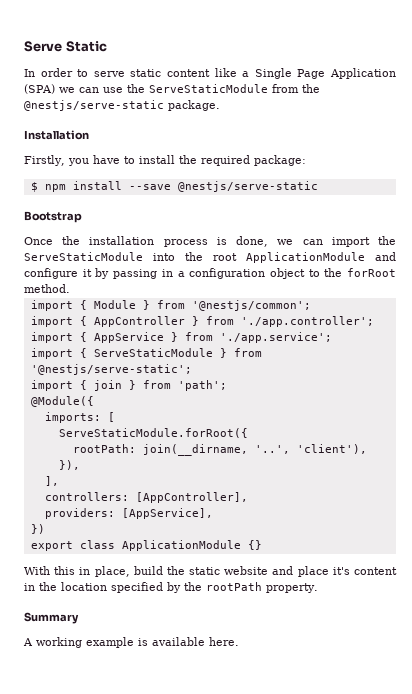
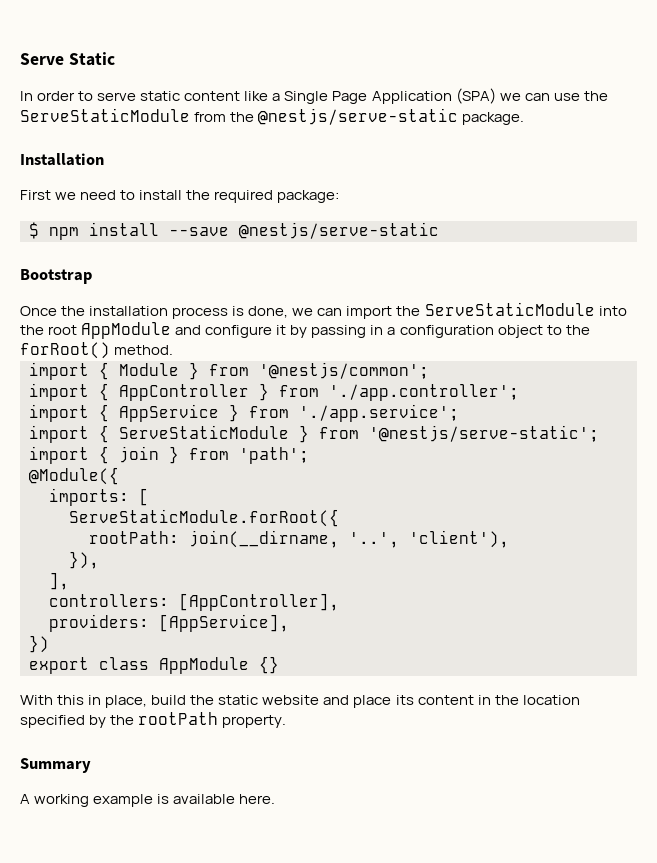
[24,155,120,166] Firstly, you have -> [20,190,117,200] First we need
[246,252,365,263] ApplicationModule -> [81,322,172,339] AppModule
[346,268,396,277] forRoot -> [20,342,110,359] forRoot()
[121,540,241,551] ApplicationModule -> [159,657,249,674] AppModule
[332,567,350,575] it's -> [395,695,414,705] its

